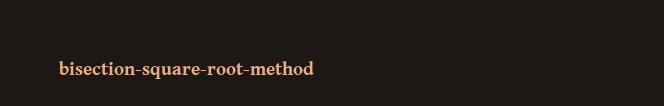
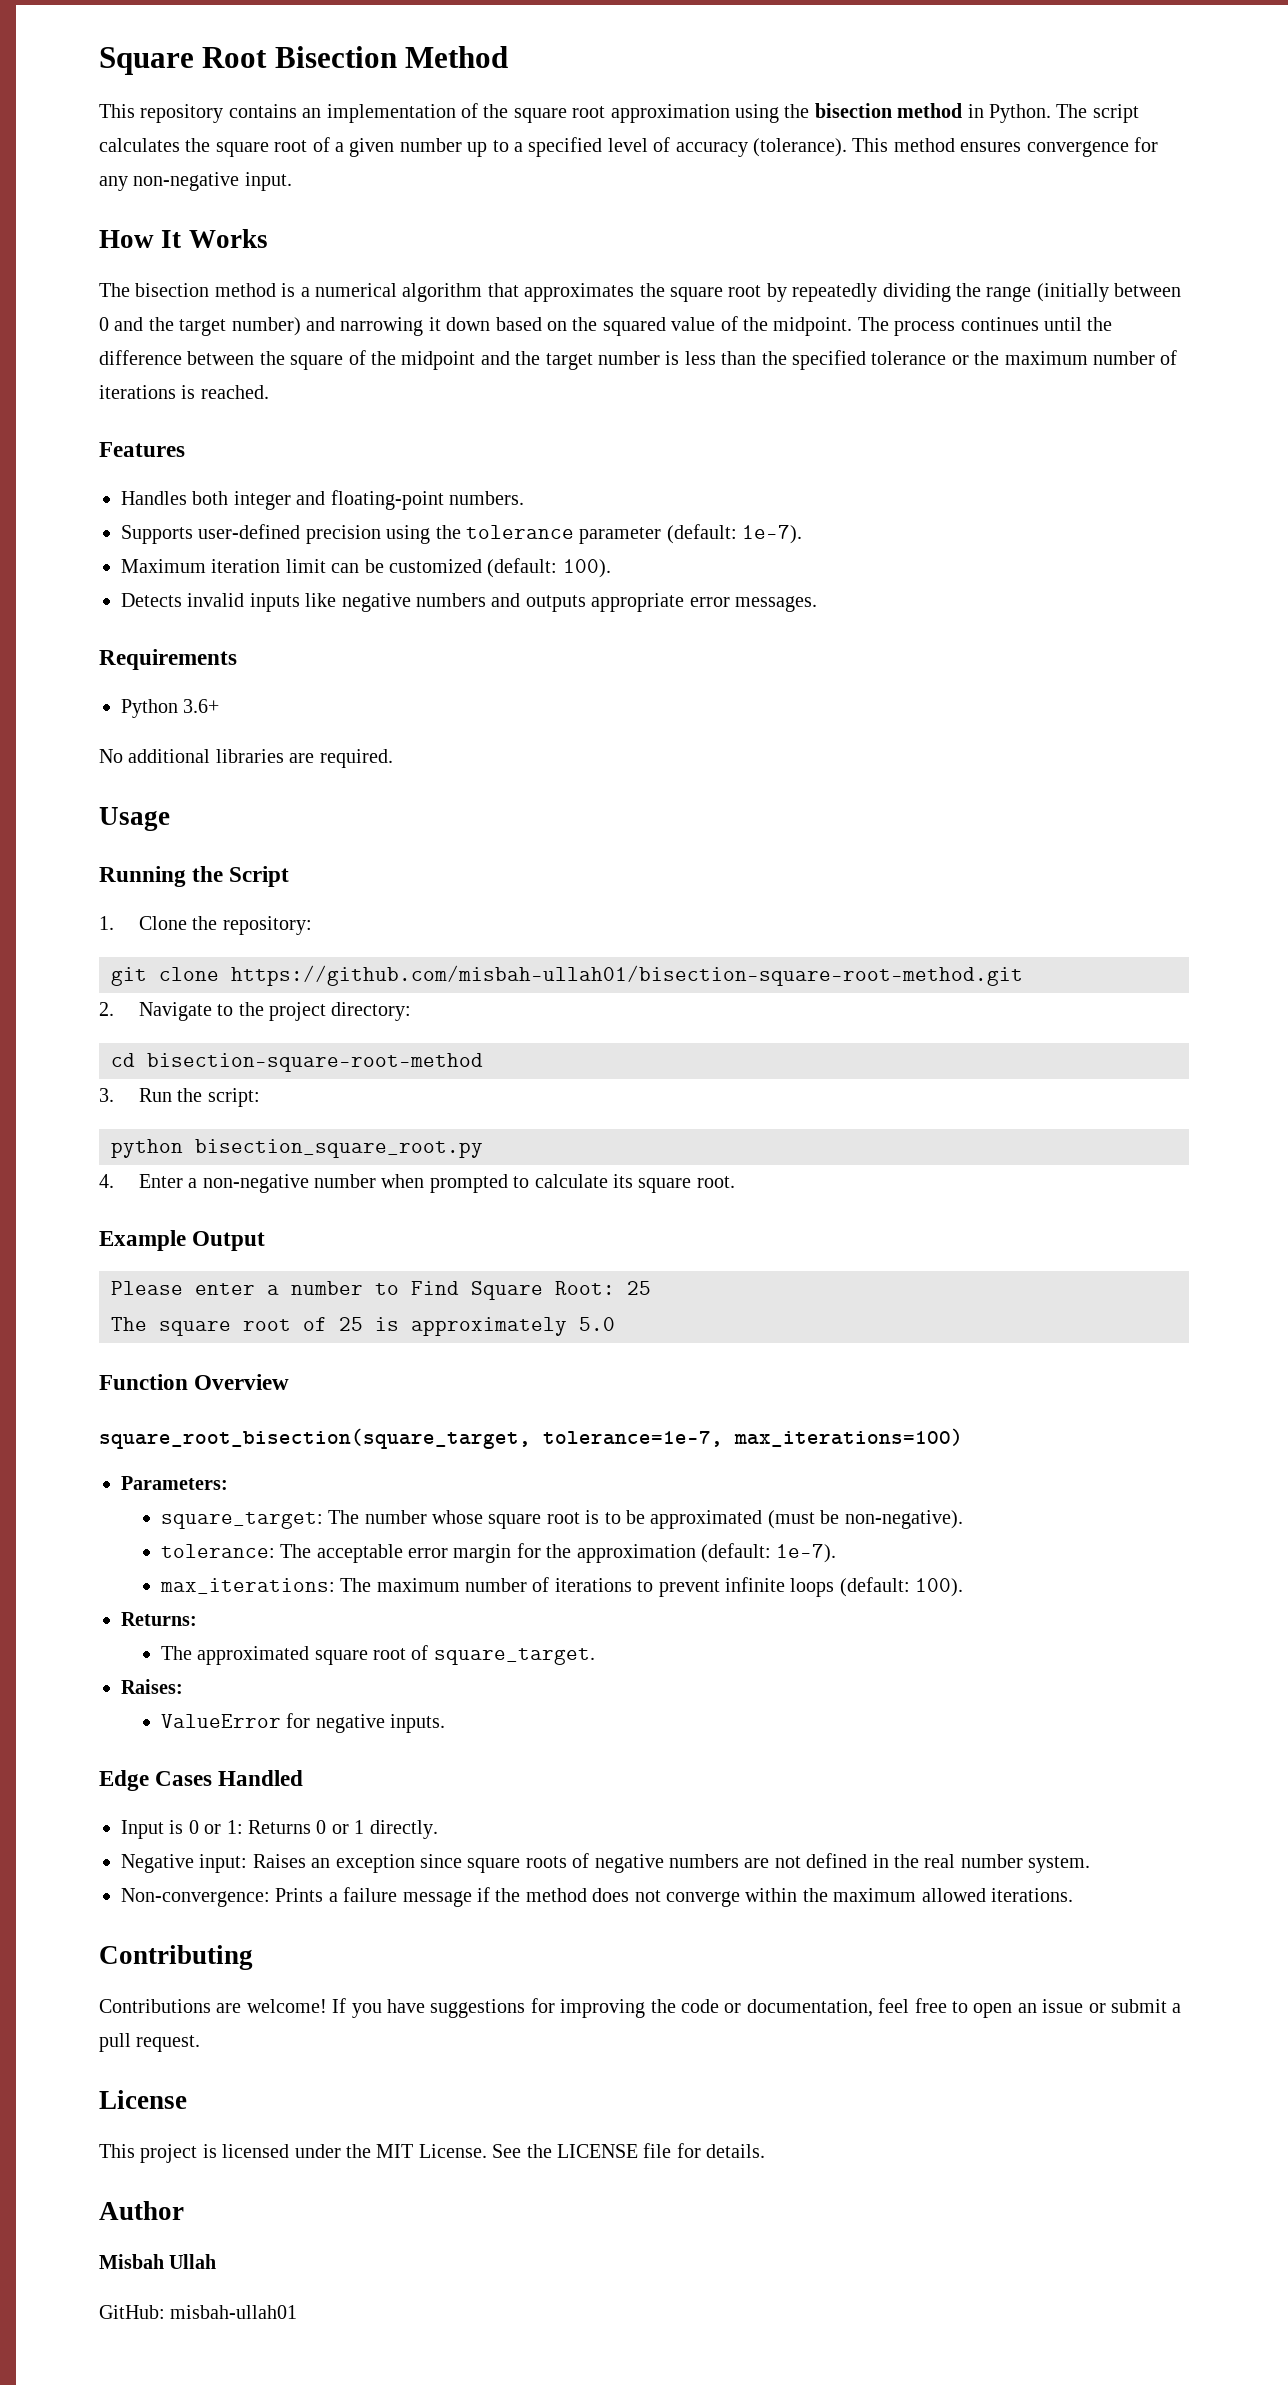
[59,61,314,79] bisection-square-root-method -> [99,46,509,75] [99,103,1139,123] [99,137,1158,157] [99,172,292,191] [99,229,268,248] [99,283,1182,302] [99,316,1113,336] [99,350,1178,370] [99,385,269,399] [99,442,185,457] [121,490,524,510] [121,524,803,544] [121,558,611,578] [121,593,817,612] [99,649,237,670] [121,699,220,718] [99,749,393,768] [99,807,170,831] [99,866,290,887] [99,916,312,935] [111,965,1023,986] [99,1002,412,1021] [111,1053,483,1072] [99,1088,260,1107] [111,1139,483,1158] [99,1174,735,1193] [99,1230,266,1251] [111,1281,651,1300] [111,1317,615,1336] [99,1374,290,1390] [99,1428,963,1449] [121,1476,228,1490] [160,1510,963,1529] [160,1543,837,1563] [159,1577,964,1597] [121,1612,197,1626] [160,1645,595,1665] [121,1679,183,1694] [160,1713,446,1733] [99,1770,304,1791] [121,1820,438,1839] [121,1853,1091,1873] [121,1887,1073,1907] [99,1945,253,1970] [99,1998,1182,2018] [99,2033,201,2052] [99,2090,187,2109] [99,2143,766,2163] [99,2201,184,2220] [99,2254,217,2269] [99,2305,298,2319] Square Root Bisection Method // This repository contains an implementation of the square root approximation using the bisection method in Python. The script calculates the square root of a given number up to a specified level of accuracy (tolerance). This method ensures convergence for any non-negative input. // How It Works // The bisection method is a numerical algorithm that approximates the square root by repeatedly dividing the range (initially between 0 and the target number) and narrowing it down based on the squared value of the midpoint. The process continues until the difference between the square of the midpoint and the target number is less than the specified tolerance or the maximum number of iterations is reached. // Features // Handles both integer and floating-point numbers. // Supports user-defined precision using the tolerance parameter (default: 1e-7). // Maximum iteration limit can be customized (default: 100). // Detects invalid inputs like negative numbers and outputs appropriate error messages. // Requirements // Python 3.6+ // No additional libraries are required. // Usage // Running the Script // 1. Clone the repository: // git clone https://github.com/misbah-ullah01/bisection-square-root-method.git // 2. Navigate to the project directory: // cd bisection-square-root-method // 3. Run the script: // python bisection_square_root.py // 4. Enter a non-negative number when prompted to calculate its square root. // Example Output // Please enter a number to Find Square Root: 25 // The square root of 25 is approximately 5.0 // Function Overview // square_root_bisection(square_target, tolerance=1e-7, max_iterations=100) // Parameters: // square_target: The number whose square root is to be approximated (must be non-negative). // tolerance: The acceptable error margin for the approximation (default: 1e-7). // max_iterations: The maximum number of iterations to prevent infinite loops (default: 100). // Returns: // The approximated square root of square_target. // Raises: // ValueError for negative inputs. // Edge Cases Handled // Input is 0 or 1: Returns 0 or 1 directly. // Negative input: Raises an exception since square roots of negative numbers are not defined in the real number system. // Non-convergence: Prints a failure message if the method does not converge within the maximum allowed iterations. // Contributing // Contributions are welcome! If you have suggestions for improving the code or documentation, feel free to open an issue or submit a pull request. // License // This project is licensed under the MIT License. See the LICENSE file for details. // Author // Misbah Ullah // GitHub: misbah-ullah01

